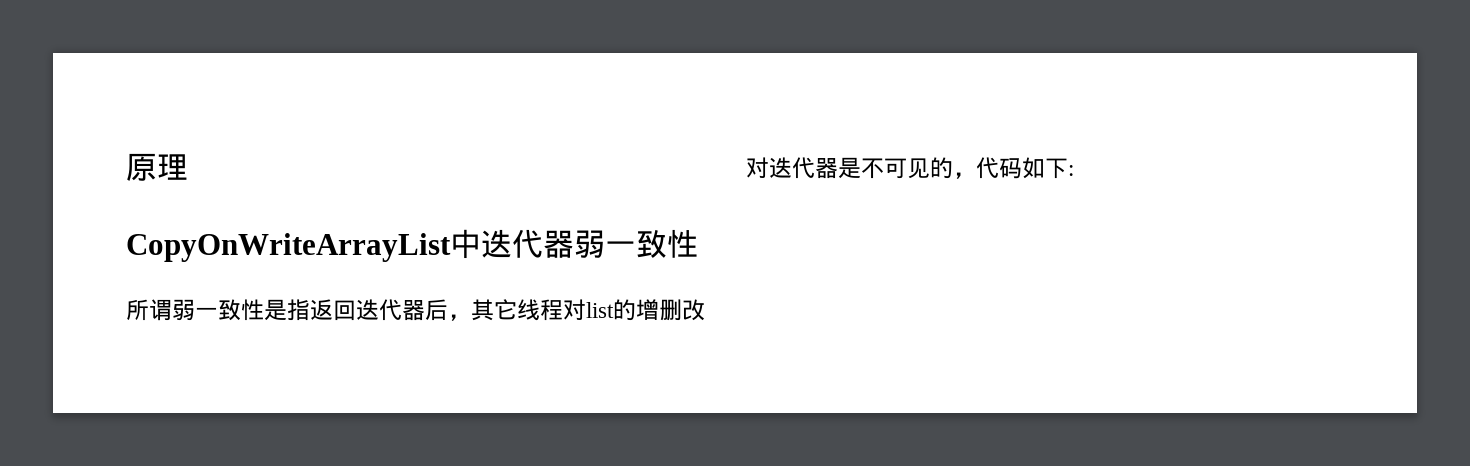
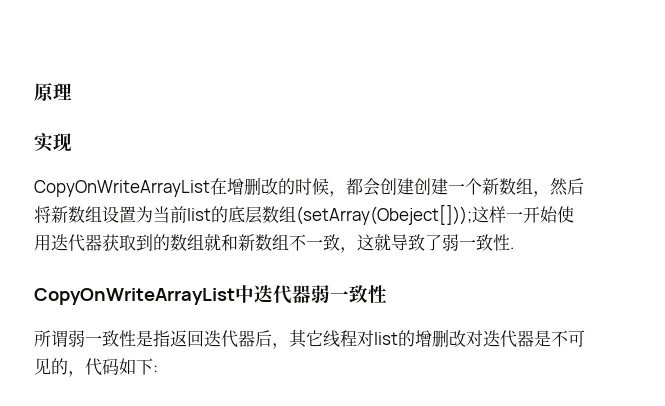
(188, 167) none -> [34,133,72,152] [34,177,584,197] [34,204,574,225] [34,233,514,253] // 实现 // CopyOnWriteArrayList在增删改的时候，都会创建创建一个新数组，然后将新数组设置为当前list的底层数组(setArray(Obeject[]));这样一开始使用迭代器获取到的数组就和新数组不一致，这就导致了弱一致性.

